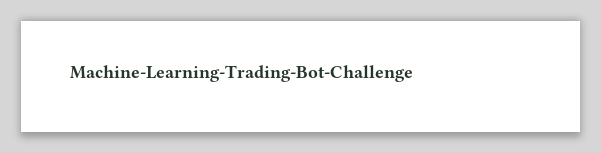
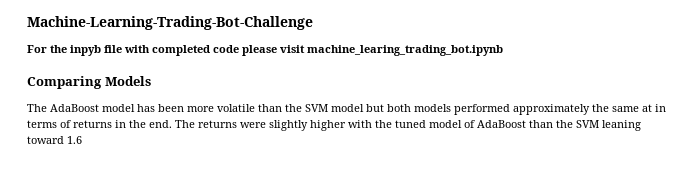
(413, 73) none -> [27,45,503,56] [27,76,151,89] [27,104,666,115] [27,120,641,131] [27,136,82,144] // For the inpyb file with completed code please visit machine_learing_trading_bot.ipynb // Comparing Models // The AdaBoost model has been more volatile than the SVM model but both models performed approximately the same at in terms of returns in the end. The returns were slightly higher with the tuned model of AdaBoost than the SVM leaning toward 1.6

